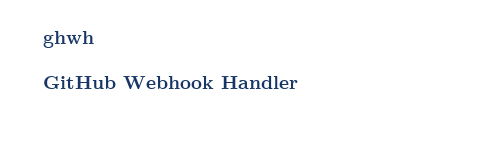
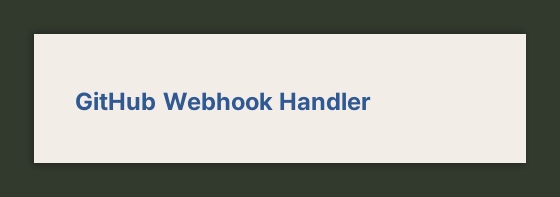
[43,31,94,48] ghwh // -> (75, 101) none

